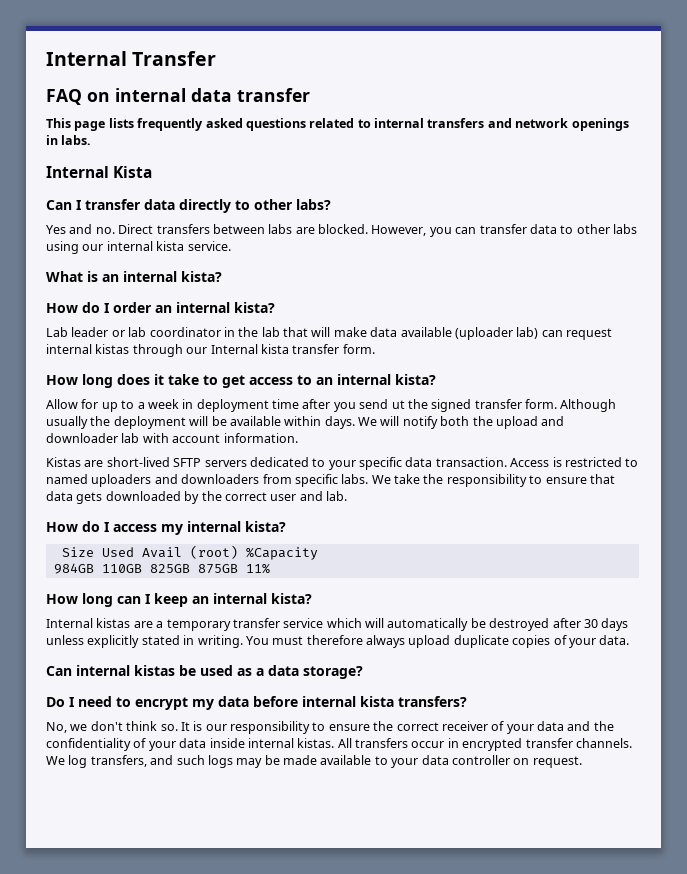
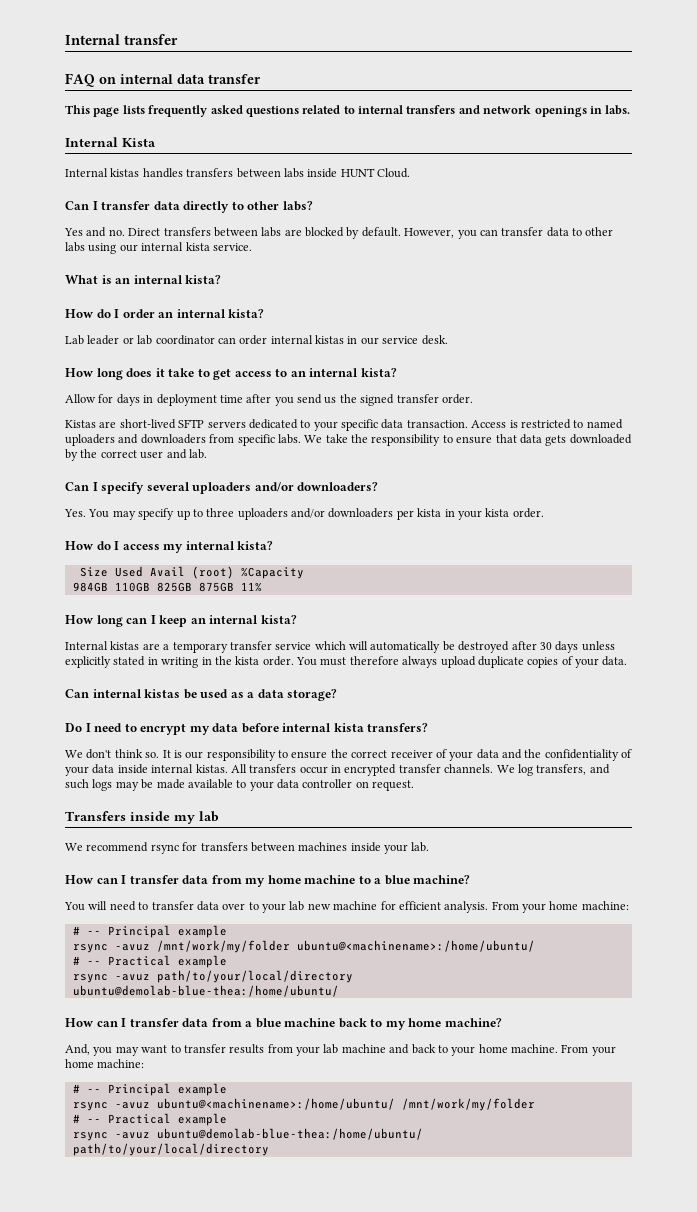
[46,51,217,66] Internal Transfer -> [65,34,179,45] Internal transfer
(153, 172) none -> [65,168,410,178] // Internal kistas handles transfers between labs inside HUNT Cloud.
[318,224,368,234] blocked. -> [305,227,401,239] blocked by default.
[223,327,612,340] [46,344,375,357] in the lab that will make data available (uploader lab) can request internal kistas through our Internal kista transfer form. -> [217,335,448,345] can order internal kistas in our service desk.
[101,399,179,412] up to a week -> [116,394,140,406] days
[391,400,405,409] ut -> [324,397,337,404] us
[525,399,617,412] [46,416,565,429] [46,433,298,443] form. Although usually the deployment will be available within days. We will notify both the upload and downloader lab with account information. -> [441,394,473,404] order.
(347, 496) none -> [65,482,379,494] [64,508,544,520] // Can I specify several uploaders and/or downloaders? // Yes. You may specify up to three uploaders and/or downloaders per kista in your kista order.
[197,635,243,648] writing. -> [161,656,294,668] writing in the kista order.
[46,722,88,733] No, we -> [65,750,83,758] We
(582, 762) none -> [65,811,219,824] [65,842,430,854] [65,875,471,887] [64,901,629,913] [72,925,227,938] [72,940,535,953] [72,955,227,968] [72,970,353,983] [72,985,339,997] [65,1018,502,1030] [65,1044,616,1056] [65,1059,145,1068] [72,1083,227,1096] [72,1098,535,1111] [72,1113,227,1126] [72,1128,423,1141] [72,1143,269,1156] // Transfers inside my lab // We recommend rsync for transfers between machines inside your lab. // How can I transfer data from my home machine to a blue machine? // You will need to transfer data over to your lab new machine for efficient analysis. From your home machine: // # -- Principal example // rsync -avuz /mnt/work/my/folder ubuntu@<machinename>:/home/ubuntu/ // # -- Practical example // rsync -avuz path/to/your/local/directory ubuntu@demolab-blue-thea:/home/ubuntu/ // How can I transfer data from a blue machine back to my home machine? // And, you may want to transfer results from your lab machine and back to your home machine. From your home machine: // # -- Principal example // rsync -avuz ubuntu@<machinename>:/home/ubuntu/ /mnt/work/my/folder // # -- Practical example // rsync -avuz ubuntu@demolab-blue-thea:/home/ubuntu/ path/to/your/local/directory

